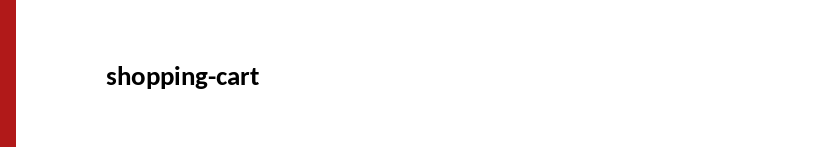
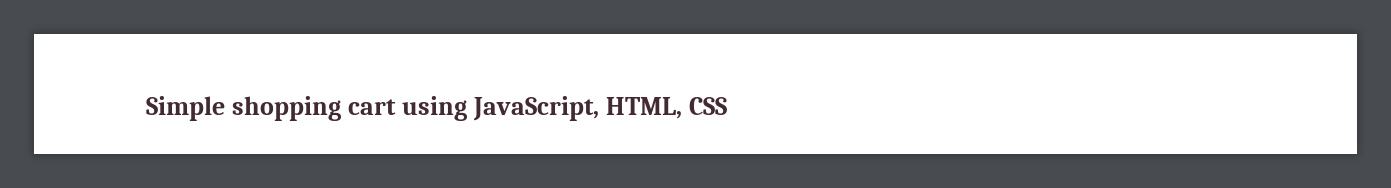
[106,66,259,89] shopping-cart -> [146,96,728,121] Simple shopping cart using JavaScript, HTML, CSS

